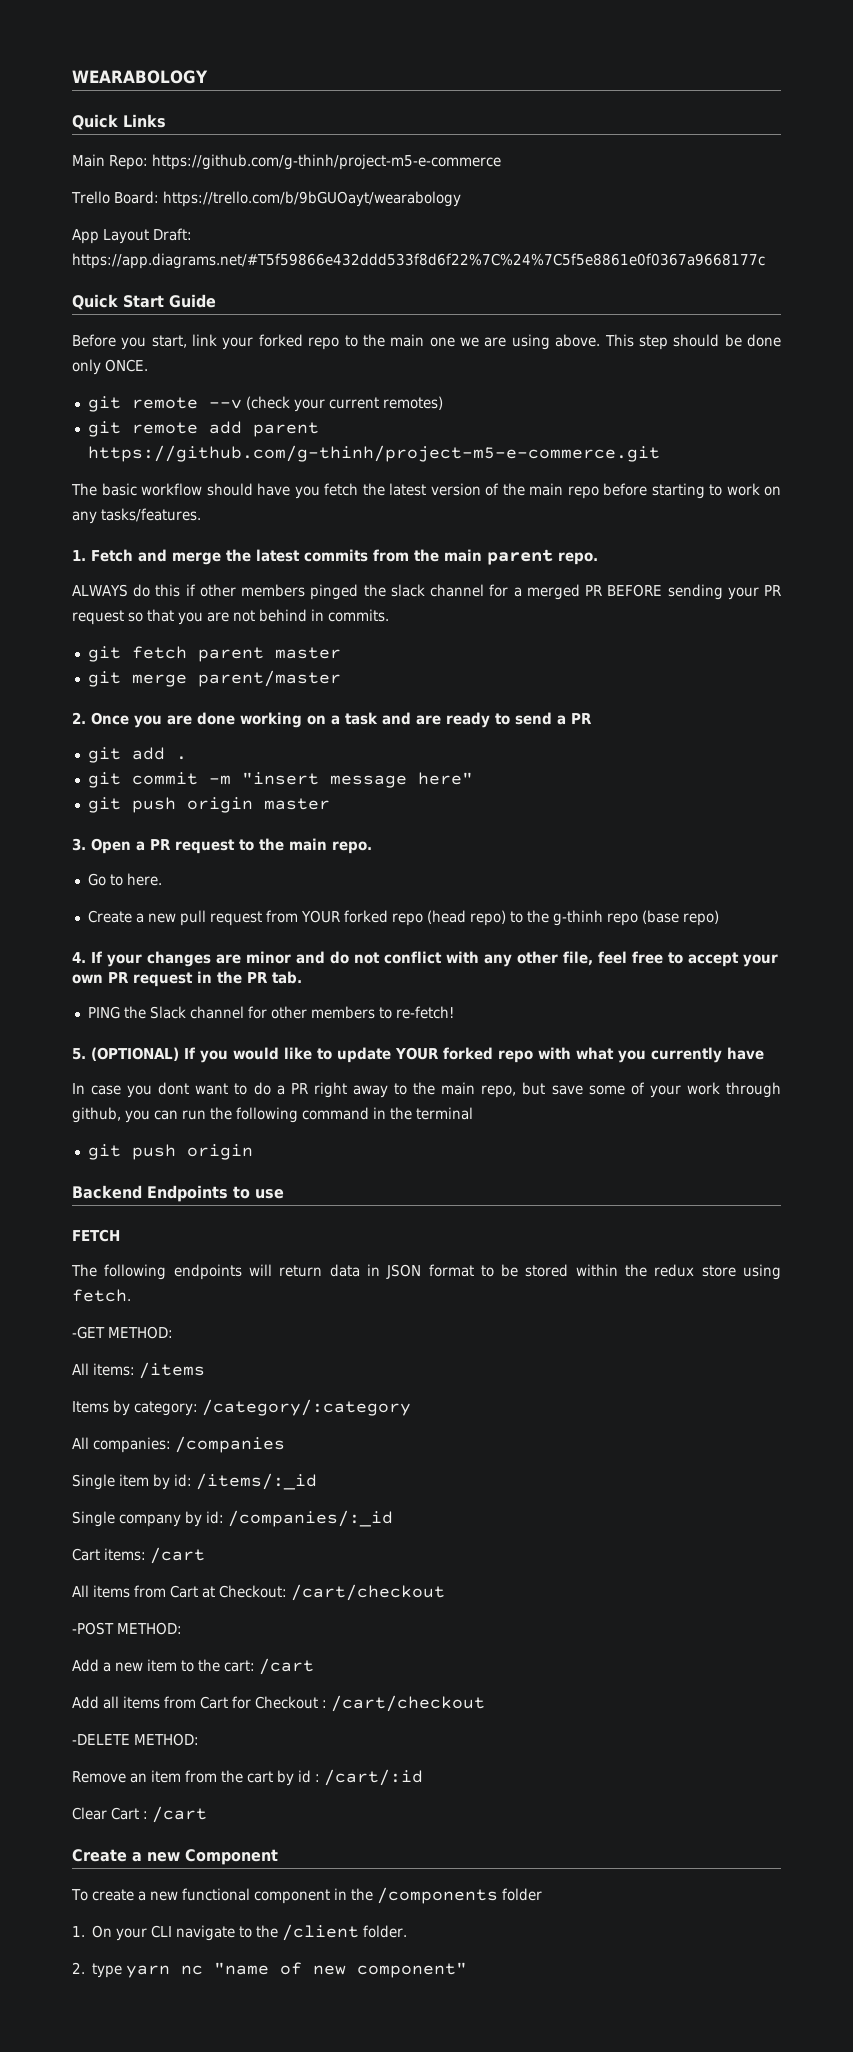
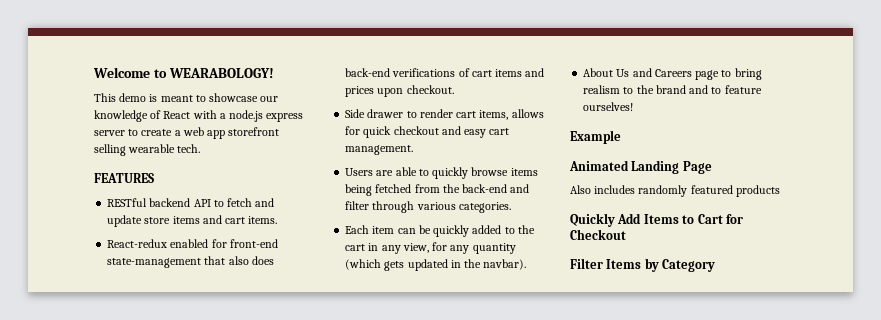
[72,70,208,84] [72,114,166,130] [72,154,501,170] [71,191,461,207] [72,228,192,244] [72,253,765,269] [72,294,216,310] [72,334,781,350] [72,359,148,375] [87,396,443,412] [87,421,319,437] [87,445,660,462] [71,483,781,499] [72,508,201,524] [72,549,598,565] [72,584,782,600] [72,609,389,625] [87,646,341,662] [87,670,341,687] [72,712,592,728] [87,747,187,763] [87,772,473,788] [87,797,330,813] [72,838,372,854] [87,873,162,886] [87,910,719,926] [72,951,778,967] [72,971,302,987] [87,1006,454,1019] [72,1047,764,1063] [72,1082,781,1098] [72,1107,473,1123] [87,1144,253,1160] [72,1185,284,1202] [72,1229,120,1242] [71,1264,781,1280] [72,1289,131,1302] [72,1326,173,1339] [72,1362,205,1379] [72,1399,411,1416] [72,1436,285,1453] [72,1473,317,1490] [72,1510,393,1527] [72,1547,205,1564] [72,1584,445,1601] [72,1622,182,1635] [72,1658,314,1675] [72,1695,485,1712] [72,1733,199,1746] [72,1769,423,1786] [72,1806,207,1823] [72,1849,278,1865] [71,1887,542,1904] [72,1924,408,1941] [72,1962,468,1978] WEARABOLOGY // Quick Links // Main Repo: https://github.com/g-thinh/project-m5-e-commerce // Trello Board: https://trello.com/b/9bGUOayt/wearabology // App Layout Draft: https://app.diagrams.net/#T5f59866e432ddd533f8d6f22%7C%24%7C5f5e8861e0f0367a9668177c // Quick Start Guide // Before you start, link your forked repo to the main one we are using above. This step should be done only ONCE. // git remote --v (check your current remotes) // git remote add parent https://github.com/g-thinh/project-m5-e-commerce.git // The basic workflow should have you fetch the latest version of the main repo before starting to work on any tasks/features. // 1. Fetch and merge the latest commits from the main parent repo. // ALWAYS do this if other members pinged the slack channel for a merged PR BEFORE sending your PR request so that you are not behind in commits. // git fetch parent master // git merge parent/master // 2. Once you are done working on a task and are ready to send a PR // git add . // git commit -m "insert message here" // git push origin master // 3. Open a PR request to the main repo. // Go to here. // Create a new pull request from YOUR forked repo (head repo) to the g-thinh repo (base repo) // 4. If your changes are minor and do not conflict with any other file, feel free to accept your own PR request in the PR tab. // PING the Slack channel for other members to re-fetch! // 5. (OPTIONAL) If you would like to update YOUR forked repo with what you currently have // In case you dont want to do a PR right away to the main repo, but save some of your work through github, you can run the following command in the terminal // git push origin // Backend Endpoints to use // FETCH // The following endpoints will return data in JSON format to be stored within the redux store using fetch. // -GET METHOD: // All items: /items // Items by category: /category/:category // All companies: /companies // Single item by id: /items/:_id // Single company by id: /companies/:_id // Cart items: /cart // All items from Cart at Checkout: /cart/checkout // -POST METHOD: // Add a new item to the cart: /cart // Add all items from Cart for Checkout : /cart/checkout // -DELETE METHOD: // Remove an item from the cart by id : /cart/:id // Clear Cart : /cart // Create a new Component // To create a new functional component in the /components folder // 1. On your CLI navigate to the /client folder. // 2. type yarn nc "name of new component" -> [93,67,274,78] [94,93,279,102] [94,110,304,122] [94,127,280,139] [94,144,201,156] [94,173,154,183] [107,198,275,207] [107,215,278,227] [107,239,278,248] [107,256,274,268] [345,68,545,77] [345,85,454,97] [345,109,544,120] [345,126,510,138] [345,145,414,155] [345,167,538,179] [345,184,530,196] [345,201,511,213] [345,225,535,237] [345,242,516,254] [345,259,527,271] [583,68,762,80] [583,85,762,94] [583,102,634,111] [570,130,621,144] [569,160,712,174] [570,185,780,197] [570,213,743,227] [570,229,626,240] [570,258,716,272] Welcome to WEARABOLOGY! // This demo is meant to showcase our knowledge of React with a node.js express server to create a web app storefront selling wearable tech. // FEATURES // RESTful backend API to fetch and update store items and cart items. // React-redux enabled for front-end state-management that also does back-end verifications of cart items and prices upon checkout. // Side drawer to render cart items, allows for quick checkout and easy cart management. // Users are able to quickly browse items being fetched from the back-end and filter through various categories. // Each item can be quickly added to the cart in any view, for any quantity (which gets updated in the navbar). // About Us and Careers page to bring realism to the brand and to feature ourselves! // Example // Animated Landing Page // Also includes randomly featured products // Quickly Add Items to Cart for Checkout // Filter Items by Category

